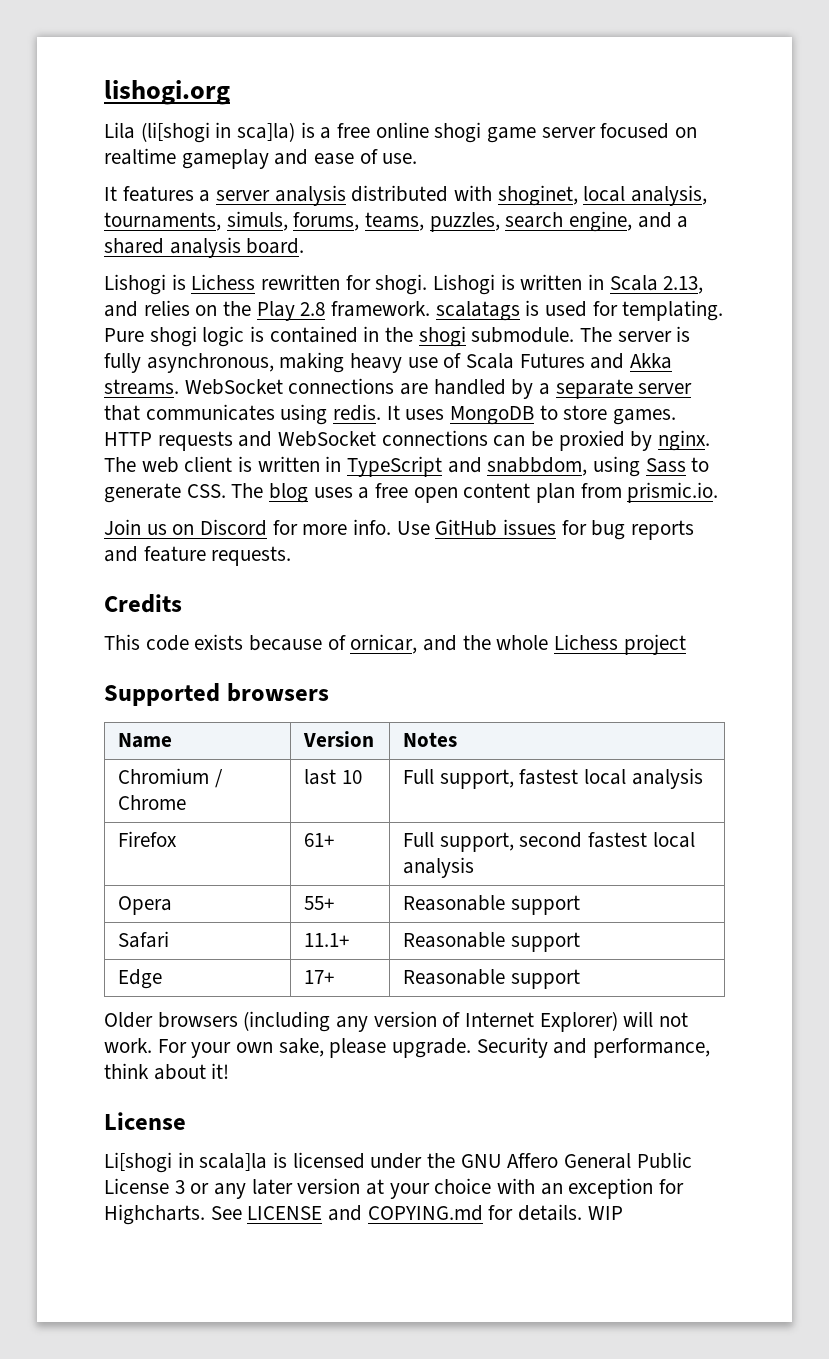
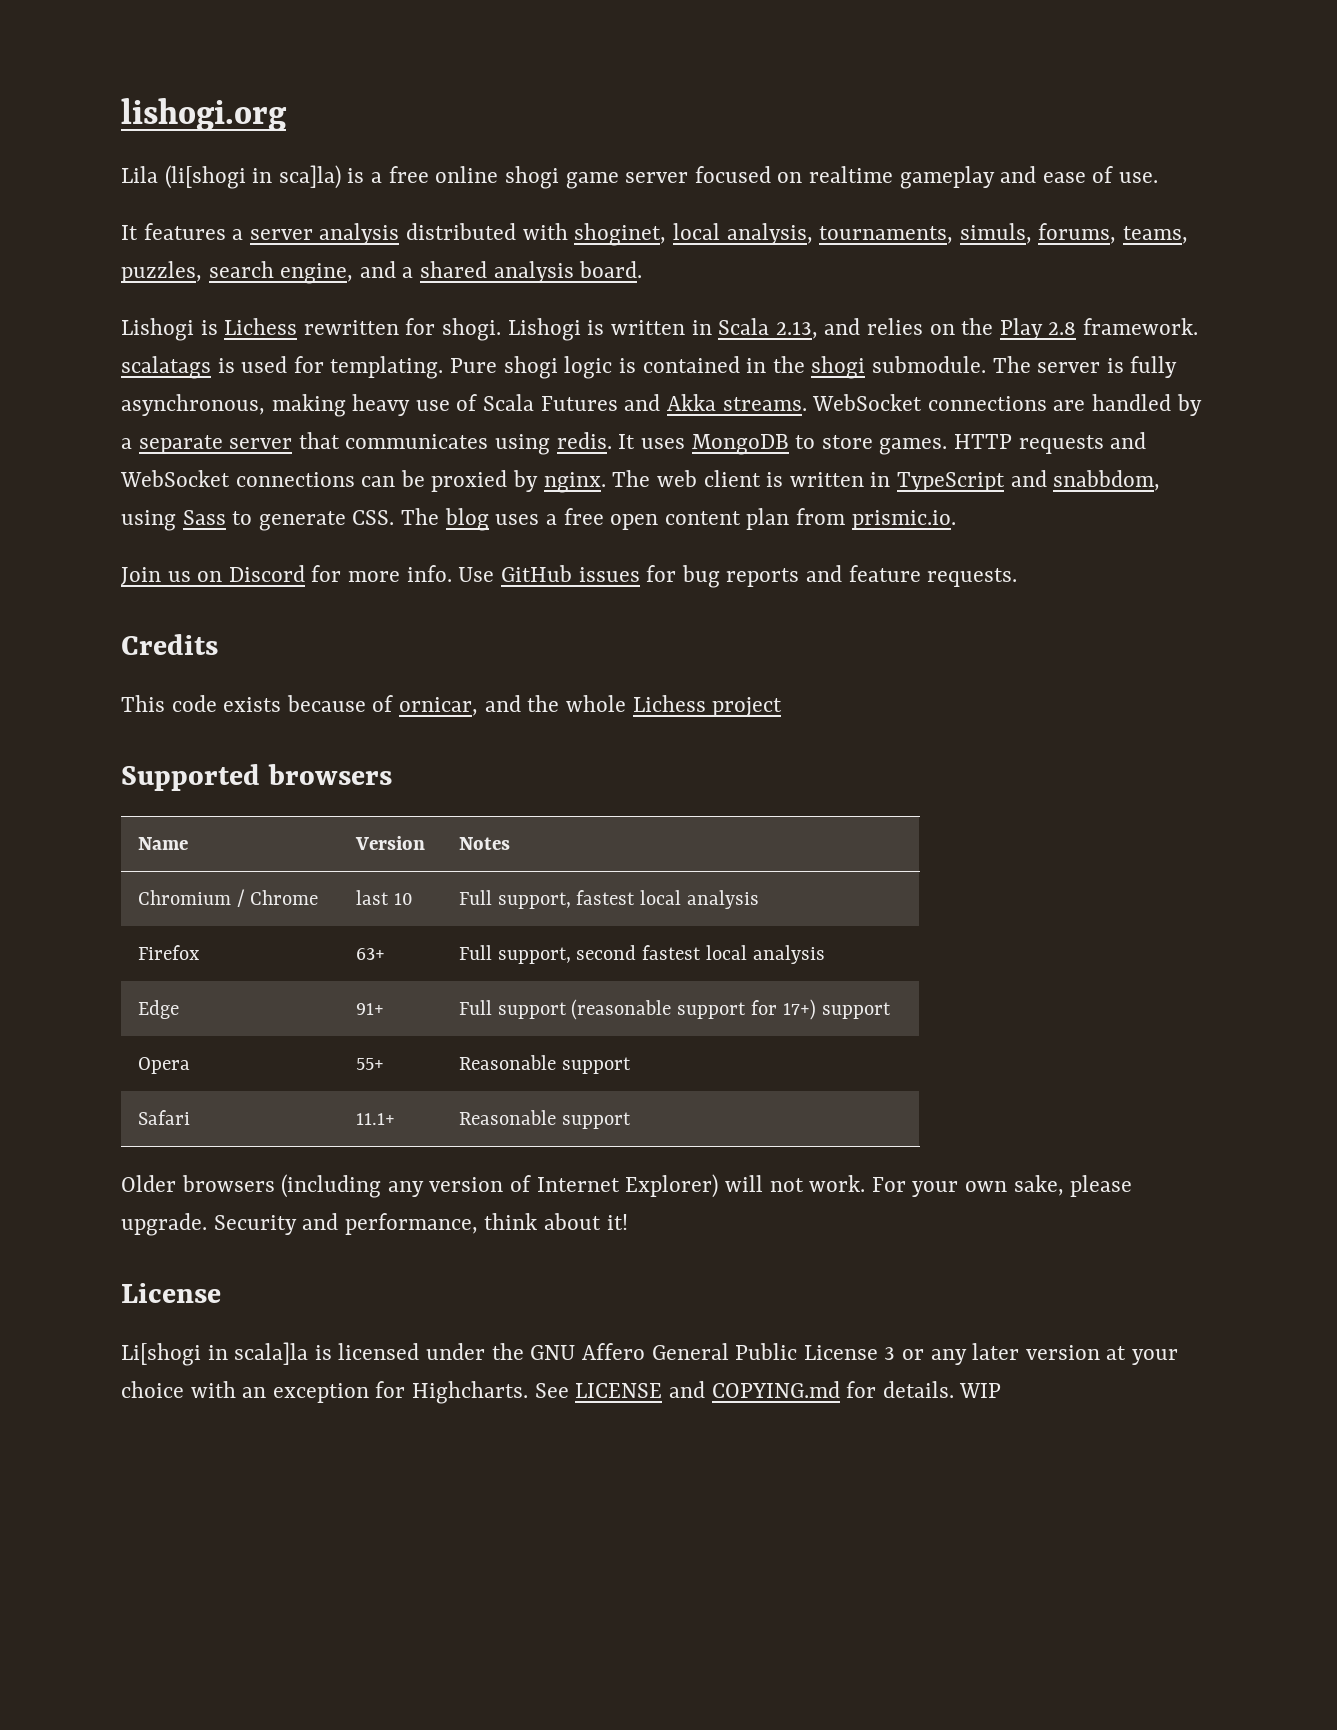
[304,833,335,847] 61+ -> [355,948,385,960] 63+
(475, 867) none -> [137,1000,179,1019] [355,1003,384,1015] [458,999,892,1020] // Edge | 91+ | Full support (reasonable support for 17+) support
[118,969,163,989] [304,970,335,984] [403,969,580,989] // Edge | 17+ | Reasonable support -> (631, 1120) none

